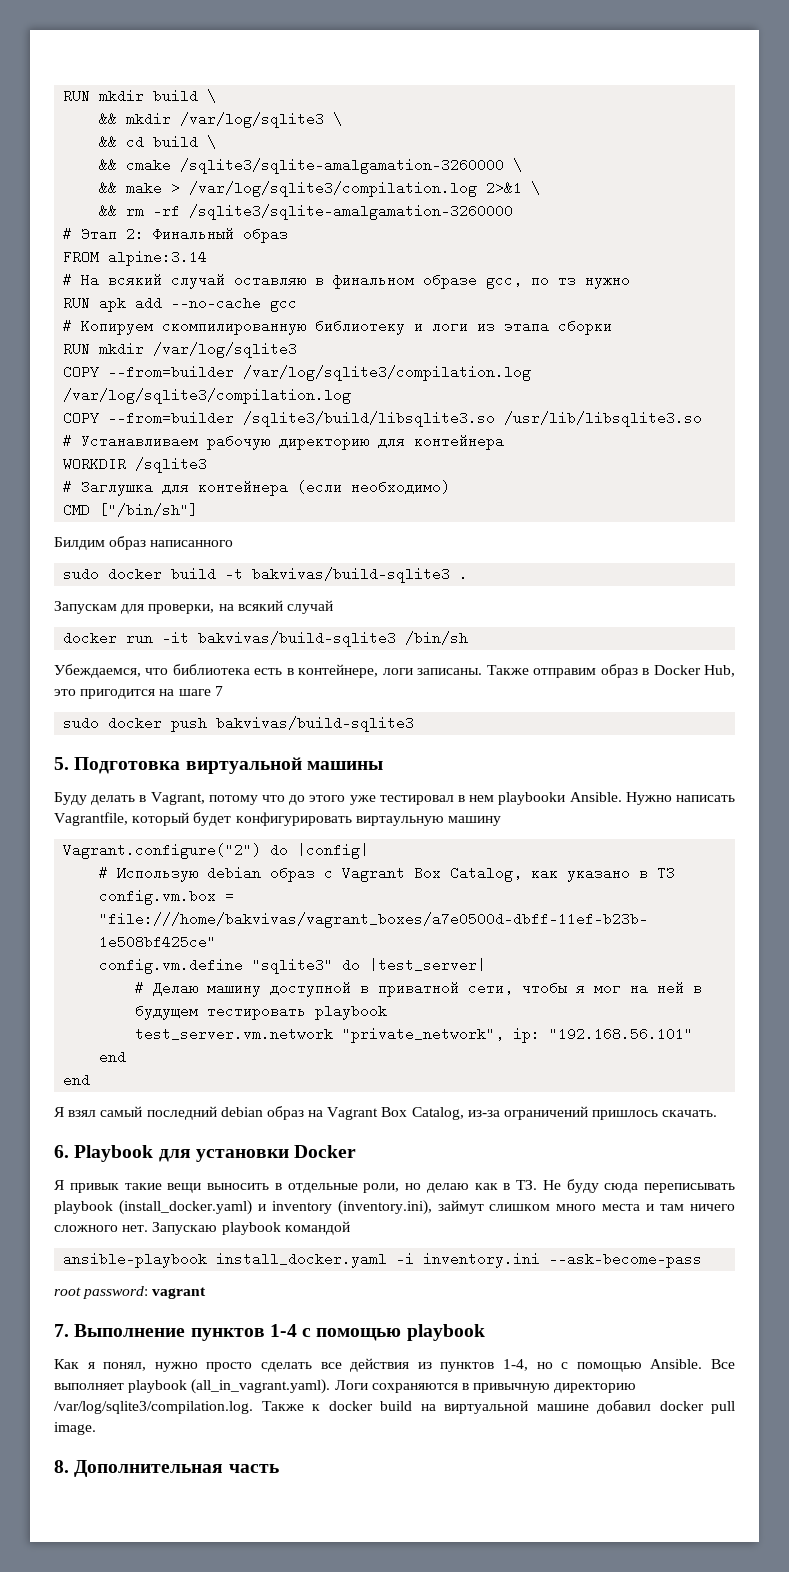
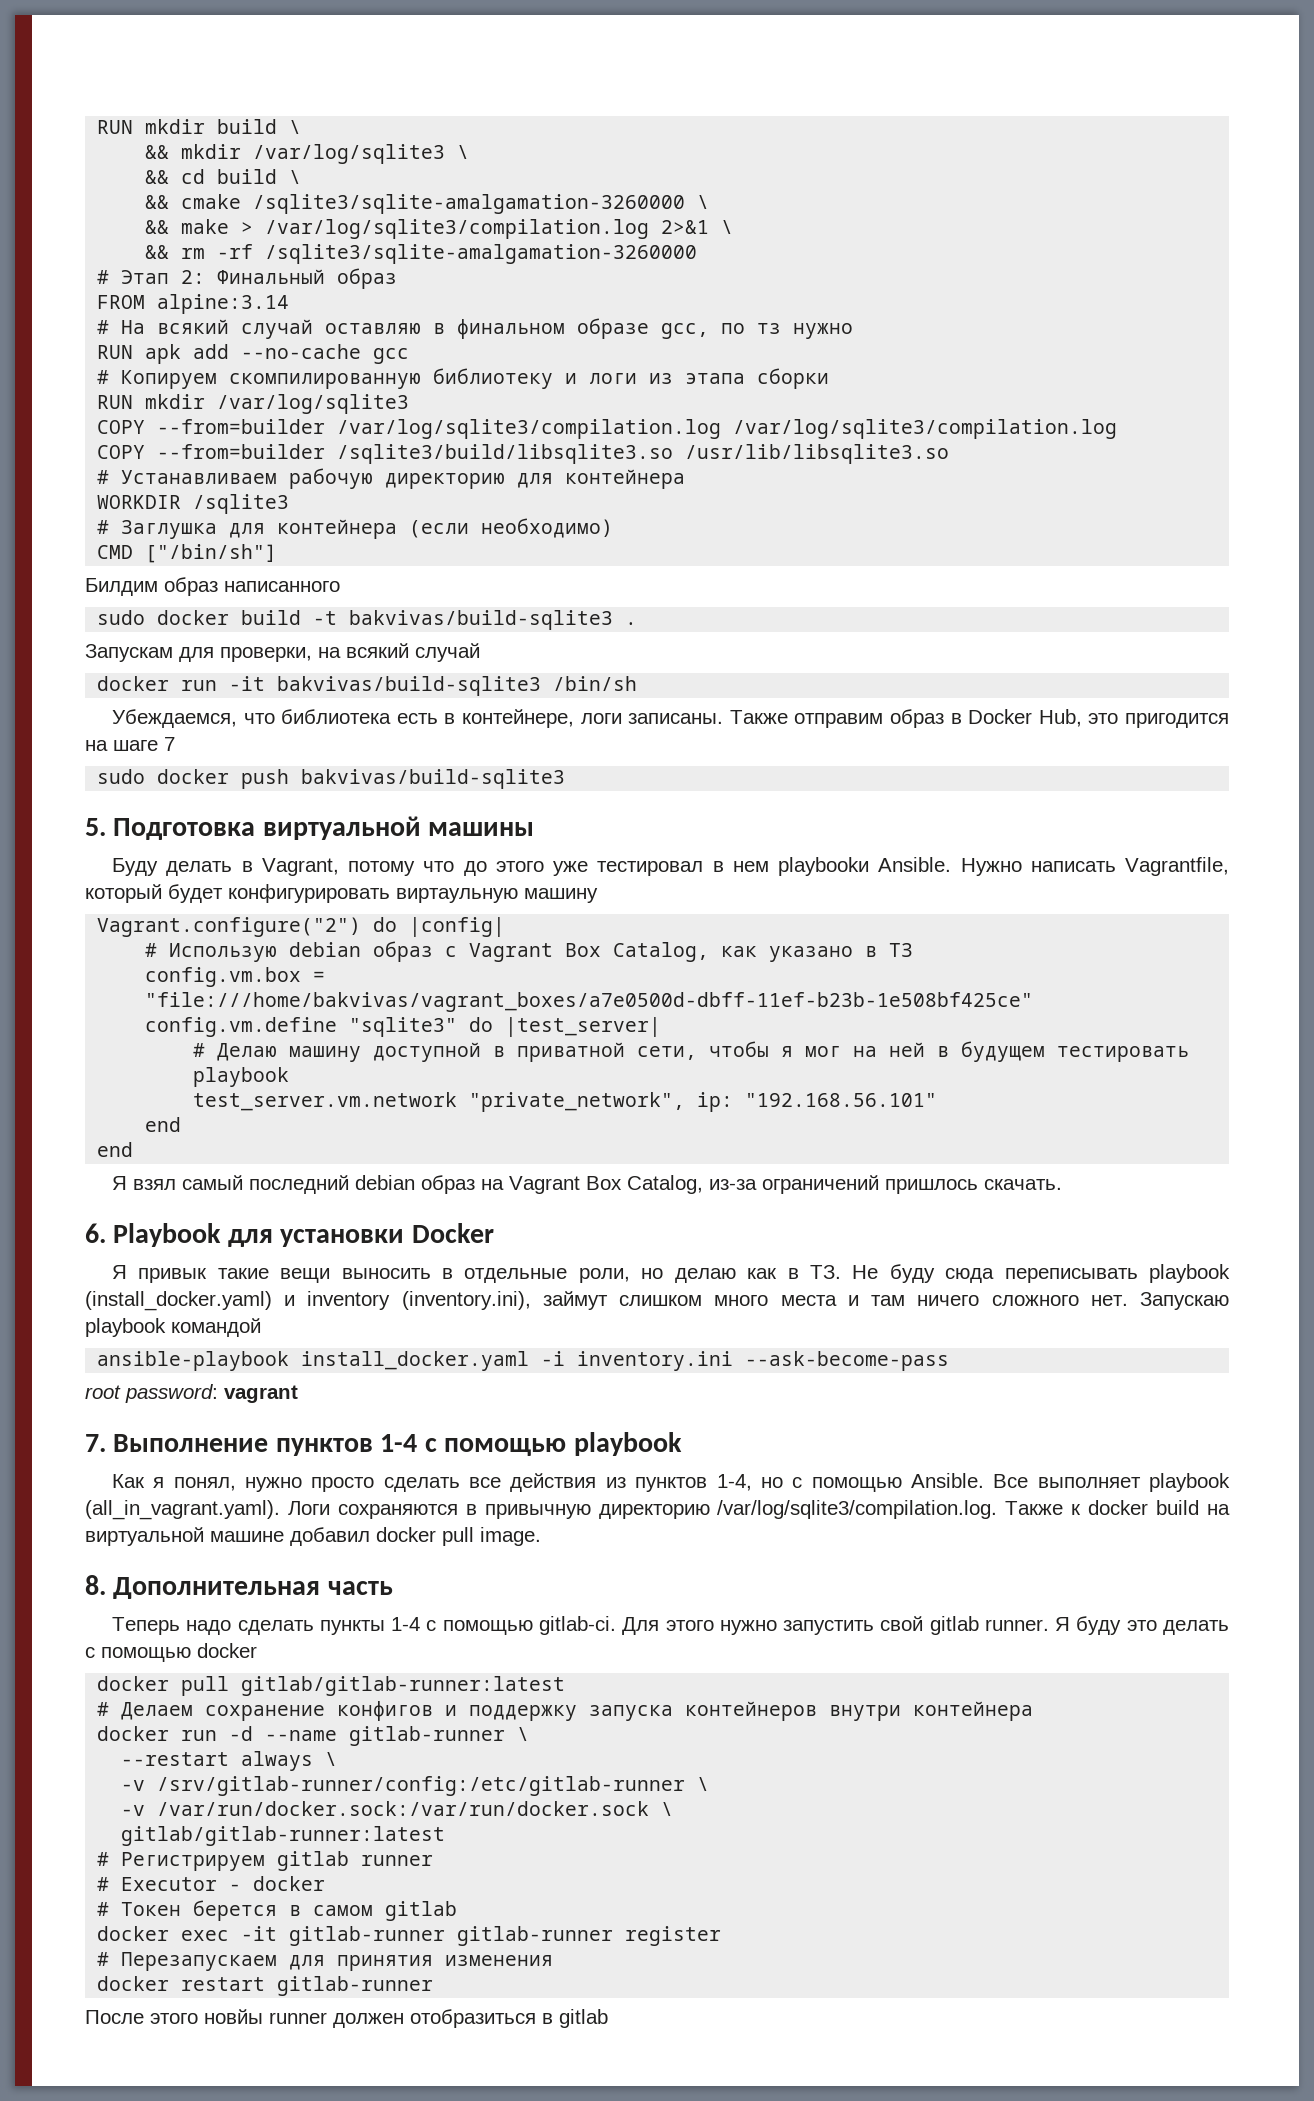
(279, 1468) none -> [112,1616,1229,1635] [85,1643,257,1662] [97,1676,566,1696] [97,1701,1034,1721] [97,1726,530,1746] [121,1751,338,1771] [121,1776,710,1796] [121,1801,674,1816] [121,1826,446,1846] [97,1851,434,1871] [97,1876,326,1891] [97,1900,458,1921] [97,1926,722,1946] [97,1952,554,1971] [97,1976,434,1996] [85,2009,608,2028] // Теперь надо сделать пункты 1-4 с помощью gitlab-ci. Для этого нужно запустить свой gitlab runner. Я буду это делать с помощью docker // docker pull gitlab/gitlab-runner:latest // # Делаем сохранение конфигов и поддержку запуска контейнеров внутри контейнера // docker run -d --name gitlab-runner \ // --restart always \ // -v /srv/gitlab-runner/config:/etc/gitlab-runner \ // -v /var/run/docker.sock:/var/run/docker.sock \ // gitlab/gitlab-runner:latest // # Регистрируем gitlab runner // # Executor - docker // # Токен берется в самом gitlab // docker exec -it gitlab-runner gitlab-runner register // # Перезапускаем для принятия изменения // docker restart gitlab-runner // После этого новйы runner должен отобразиться в gitlab

